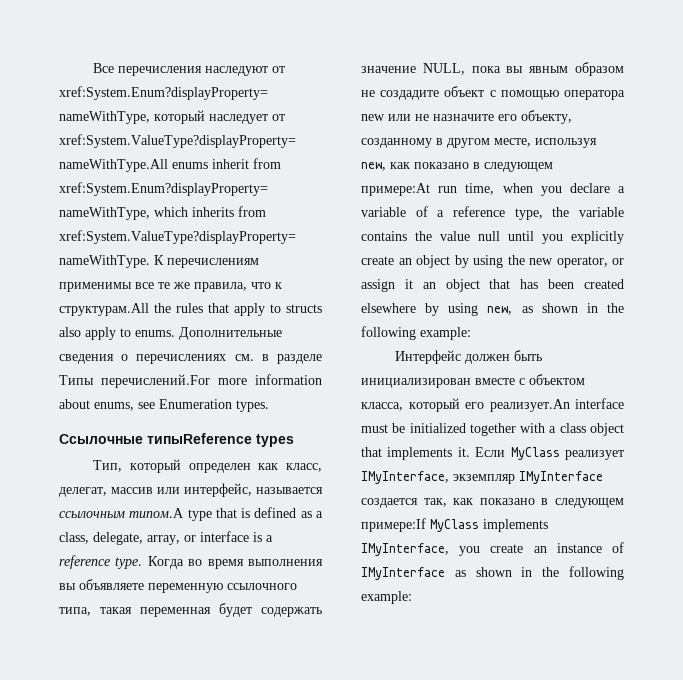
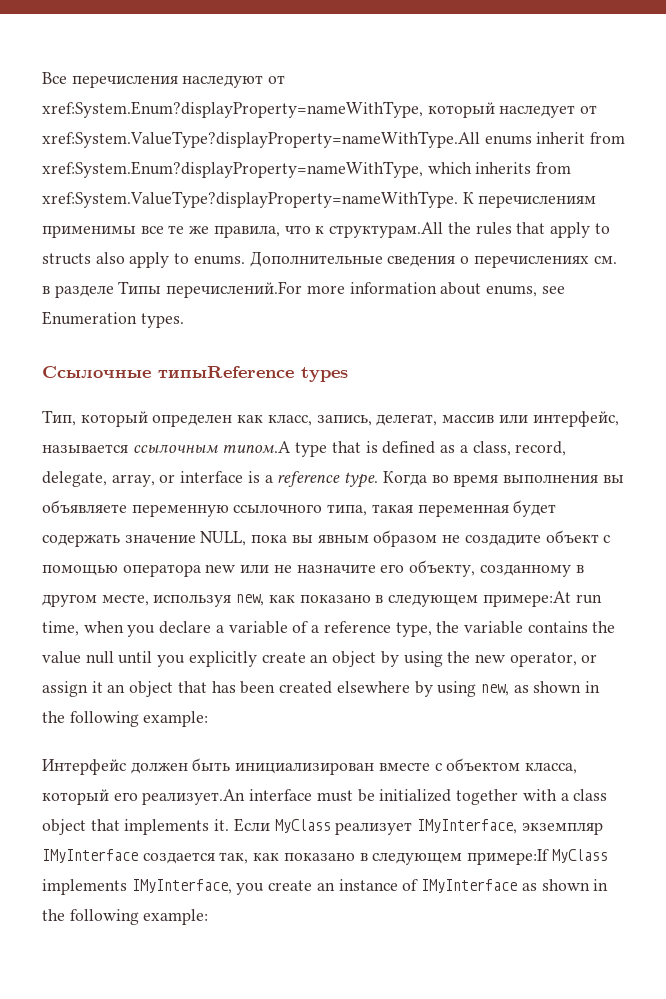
(322, 467) none -> [316,415,372,426] запись,
(89, 538) none -> [515,441,567,456] record,

